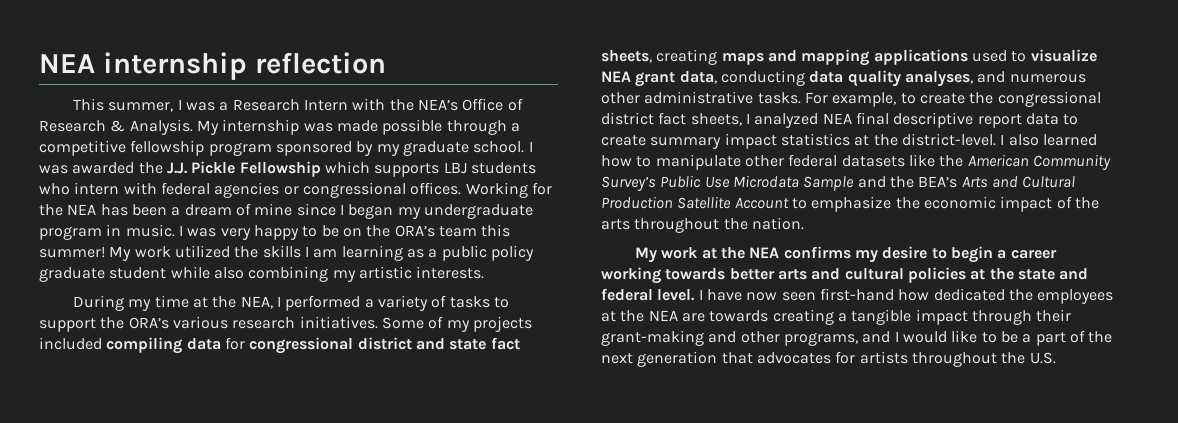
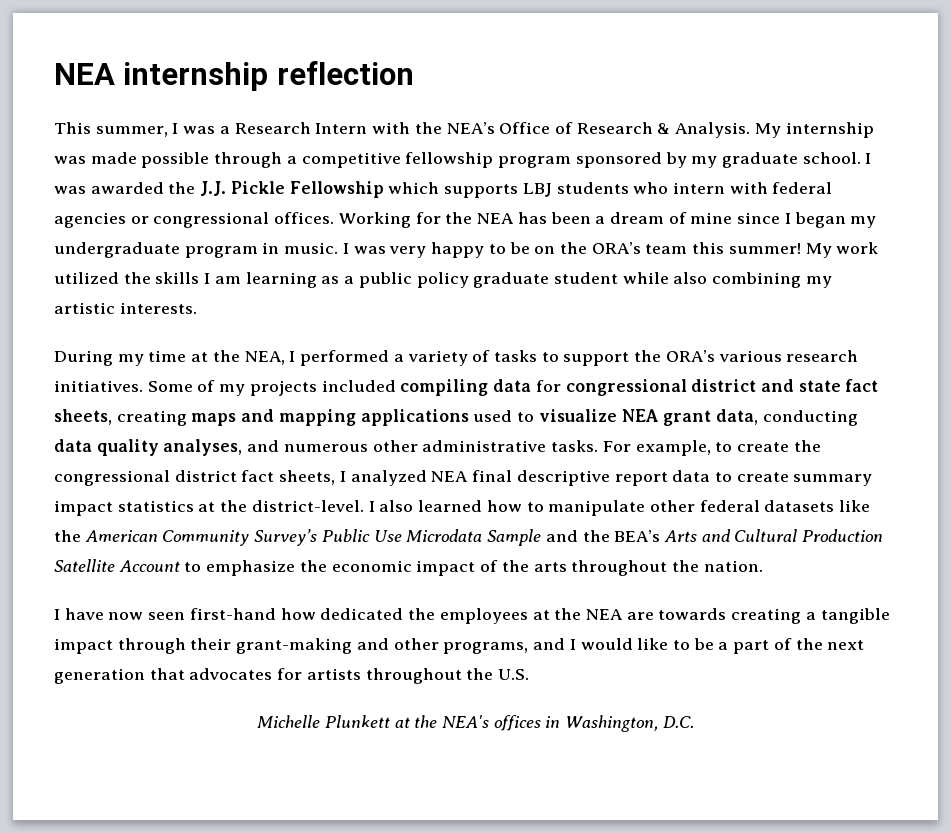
[635,246,1057,263] [601,267,1089,284] [601,288,696,301] My work at the NEA confirms my desire to begin a career working towards better arts and cultural policies at the state and federal level. -> (763, 566) none
(1056, 358) none -> [257,715,694,732] // Michelle Plunkett at the NEA's offices in Washington, D.C.

